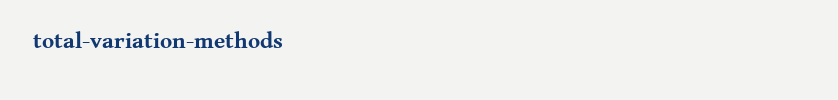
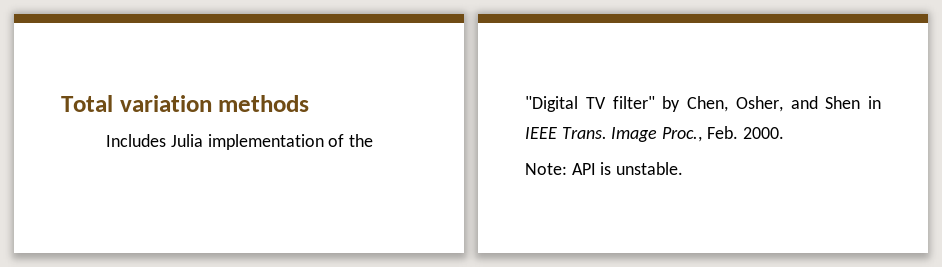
[33,31,283,48] total-variation-methods -> [61,95,310,112] [106,134,374,150] [525,96,881,112] [525,126,784,142] [525,162,684,175] Total variation methods // Includes Julia implementation of the "Digital TV filter" by Chen, Osher, and Shen in IEEE Trans. Image Proc., Feb. 2000. // Note: API is unstable.

